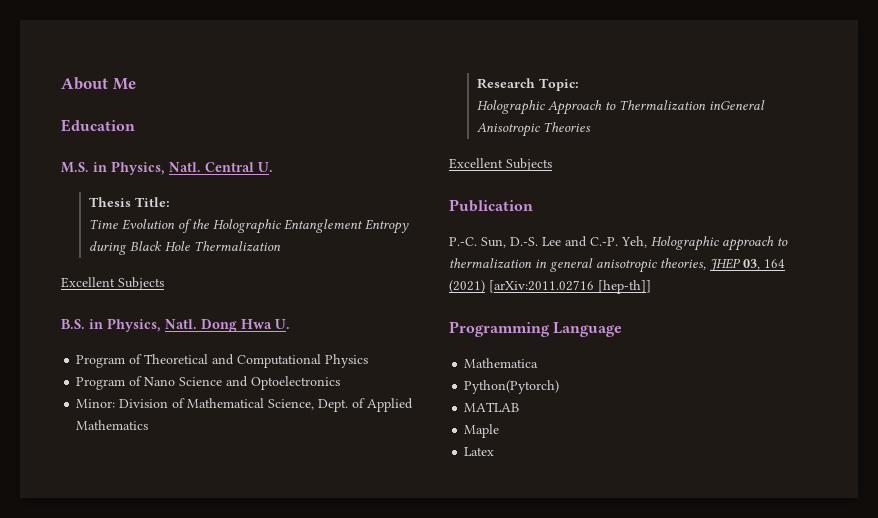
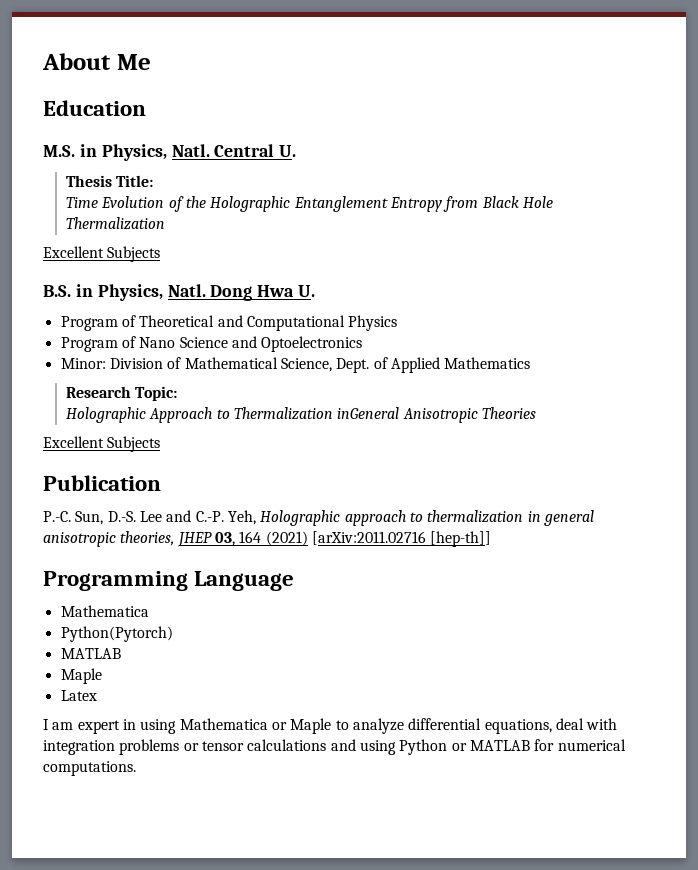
[88,241,127,255] during -> [443,196,479,212] from
(495, 451) none -> [43,718,618,734] [43,739,626,755] [43,761,136,776] // I am expert in using Mathematica or Maple to analyze differential equations, deal with integration problems or tensor calculations and using Python or MATLAB for numerical computations.

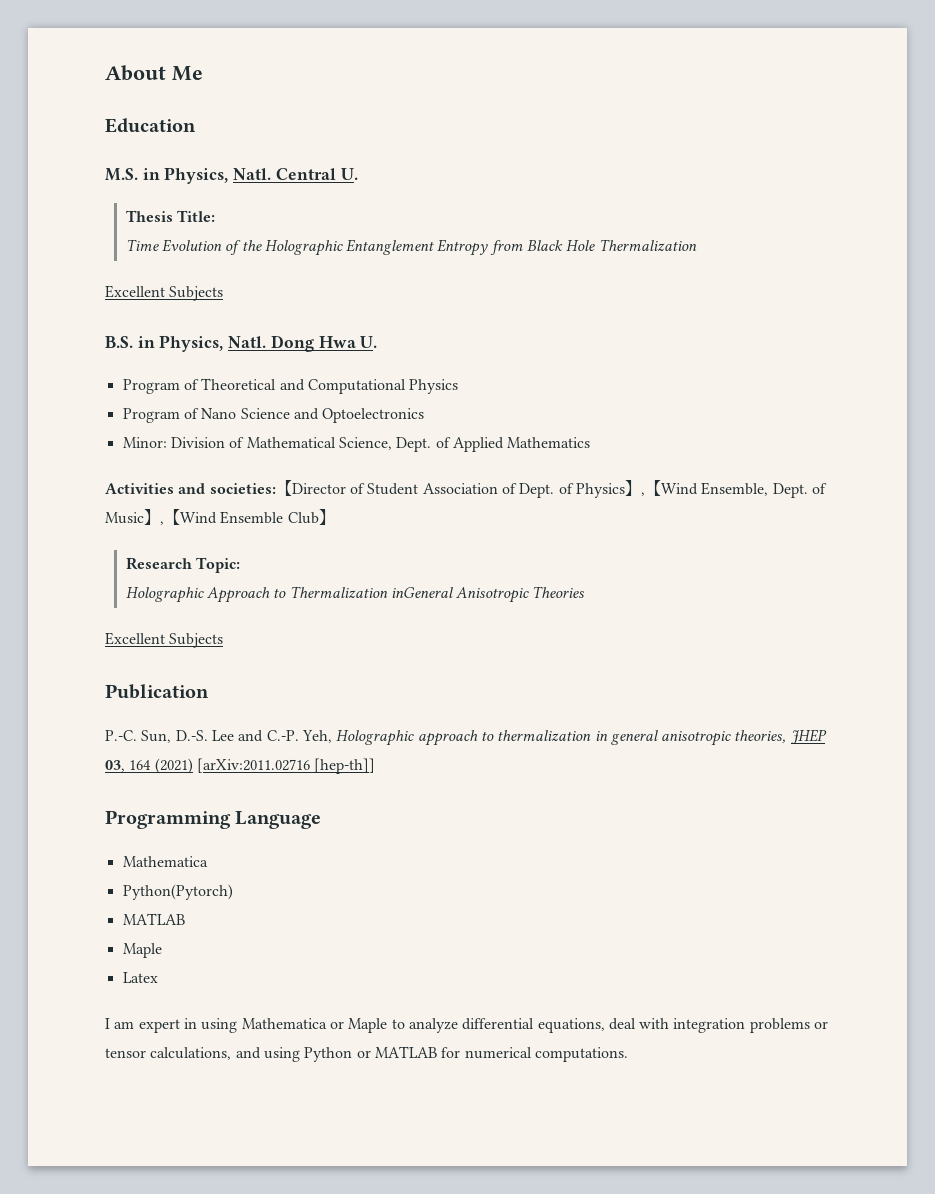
(531, 363) none -> [105,480,827,498] [105,509,335,525] // Activities and societies:【Director of Student Association of Dept. of Physics】,【Wind Ensemble, Dept. of Music】,【Wind Ensemble Club】
[247,739,327,751] calculations -> [150,1047,232,1060] calculations,

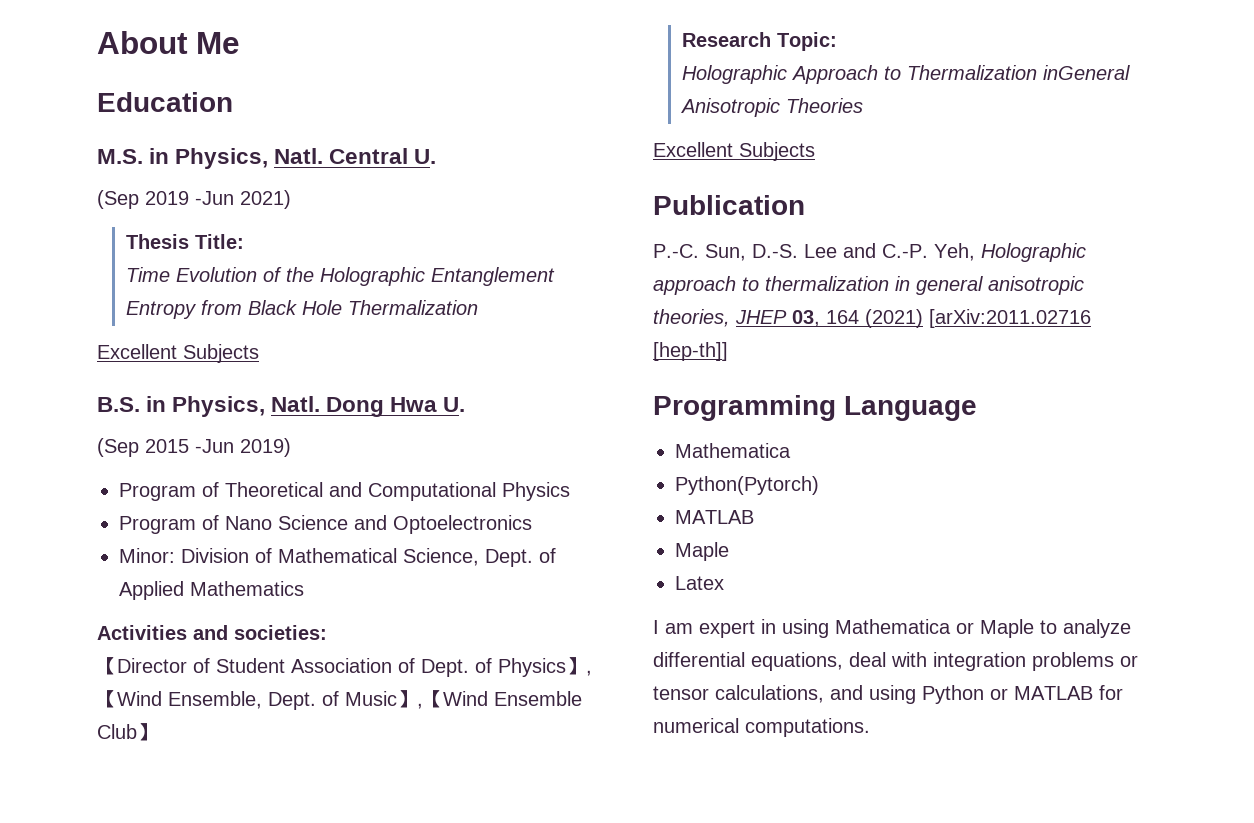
(358, 174) none -> [97,190,291,209] // (Sep 2019 -Jun 2021)
(378, 342) none -> [97,438,291,457] // (Sep 2015 -Jun 2019)
(276, 488) none -> (327, 632) //

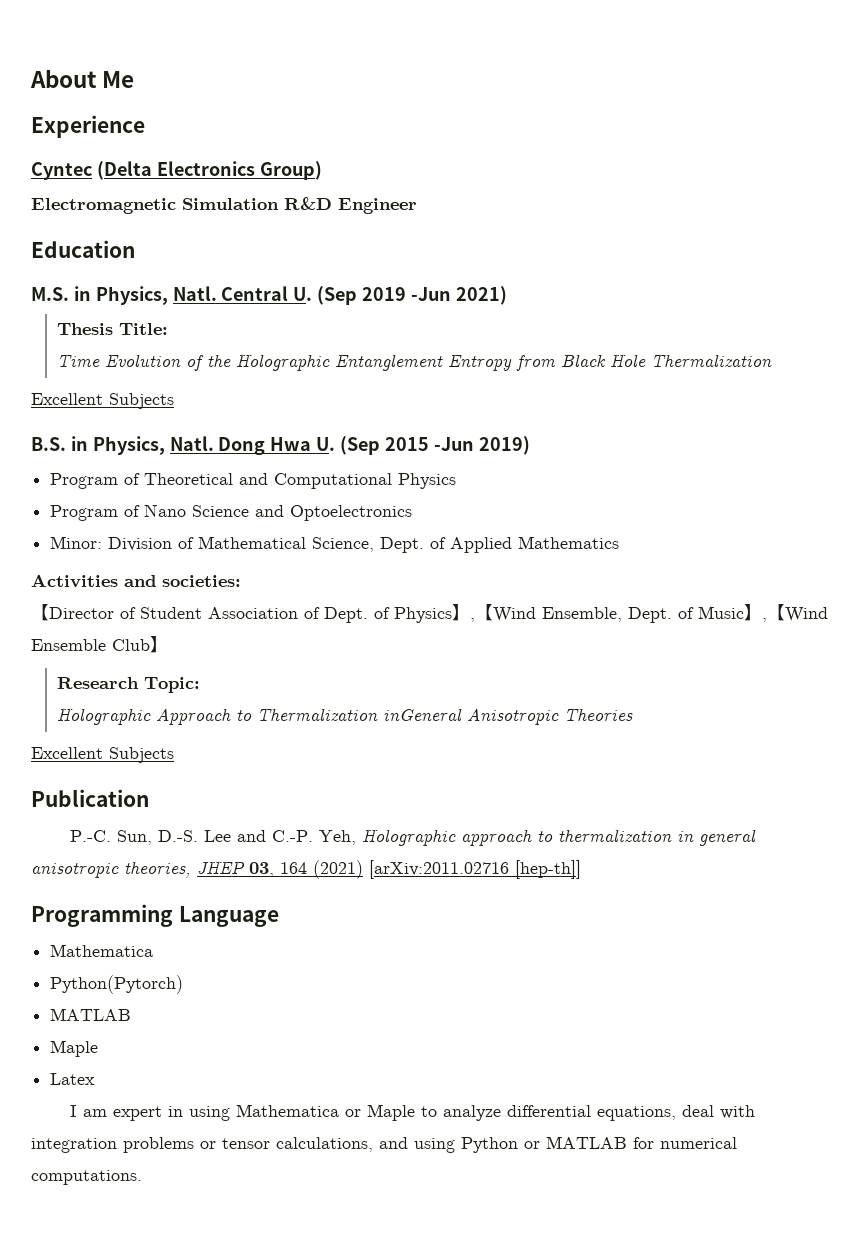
(240, 43) none -> [31,115,145,138] [31,161,322,180] [31,197,417,214] // Experience // Cyntec (Delta Electronics Group) // Electromagnetic Simulation R&D Engineer
(437, 156) // -> (313, 294) none
(466, 404) // -> (336, 444) none

